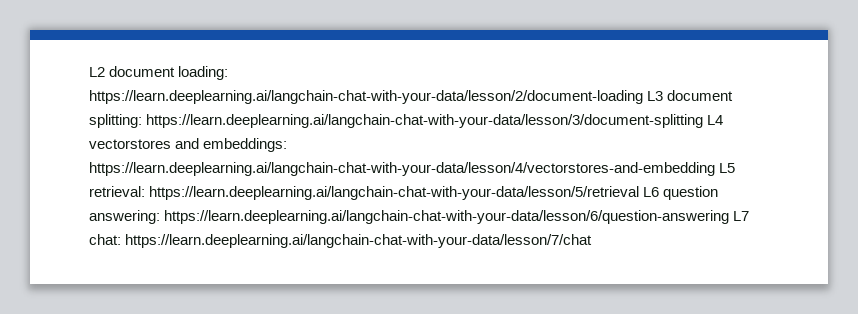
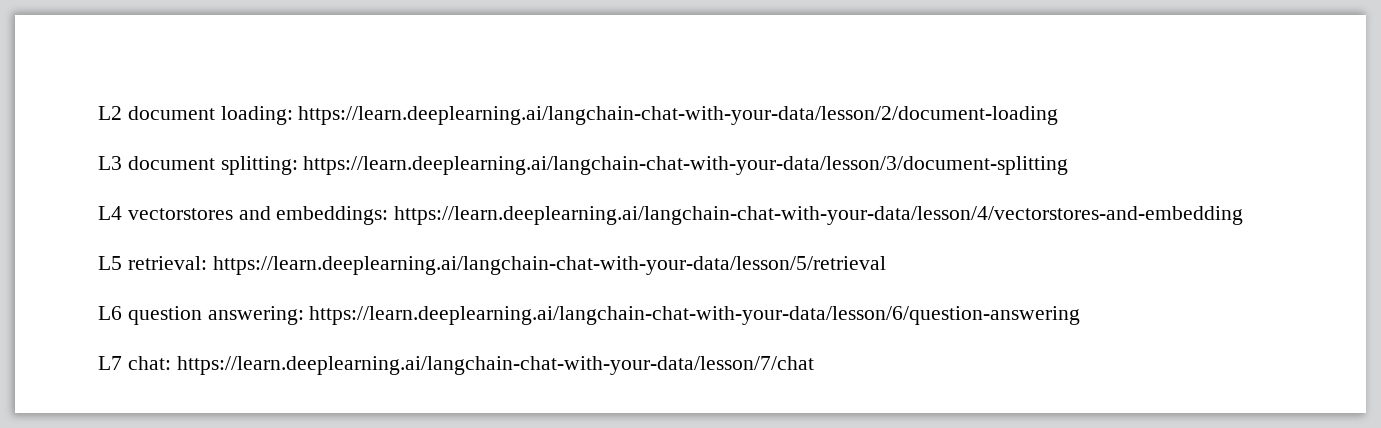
(643, 97) none -> (1059, 115) //
(704, 121) none -> (1069, 165) //
(715, 169) none -> (1244, 215) //
(640, 193) none -> (886, 265) //
(730, 217) none -> (1081, 315) //

